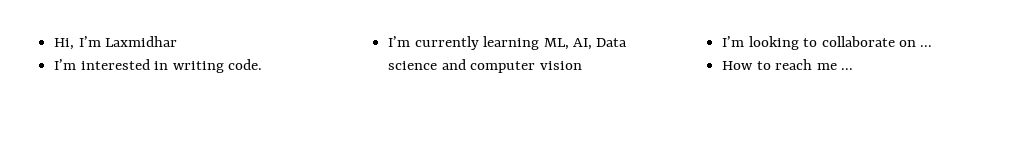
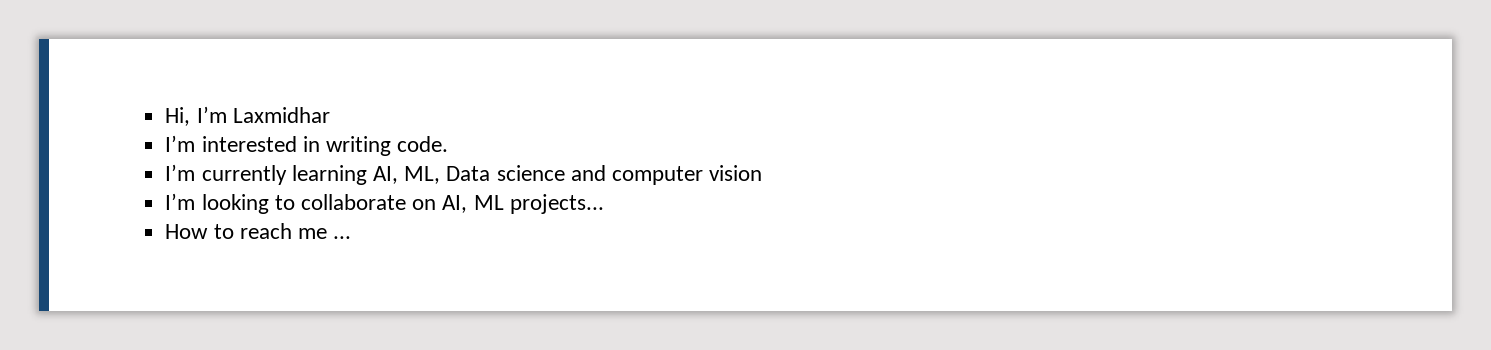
[543,38,592,50] ML, AI, -> [372,166,441,184] AI, ML,
[920,45,933,47] ... -> [442,194,604,214] AI, ML projects...

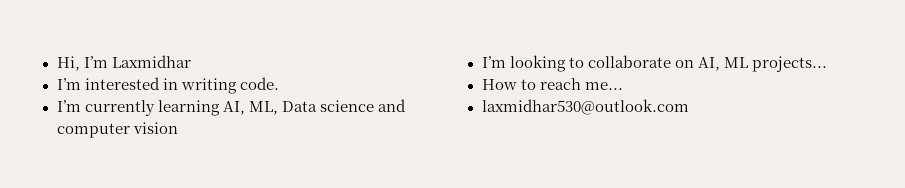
[297,228,352,239] me ... -> [584,82,623,90] [481,99,689,115] me... // laxmidhar530@outlook.com

